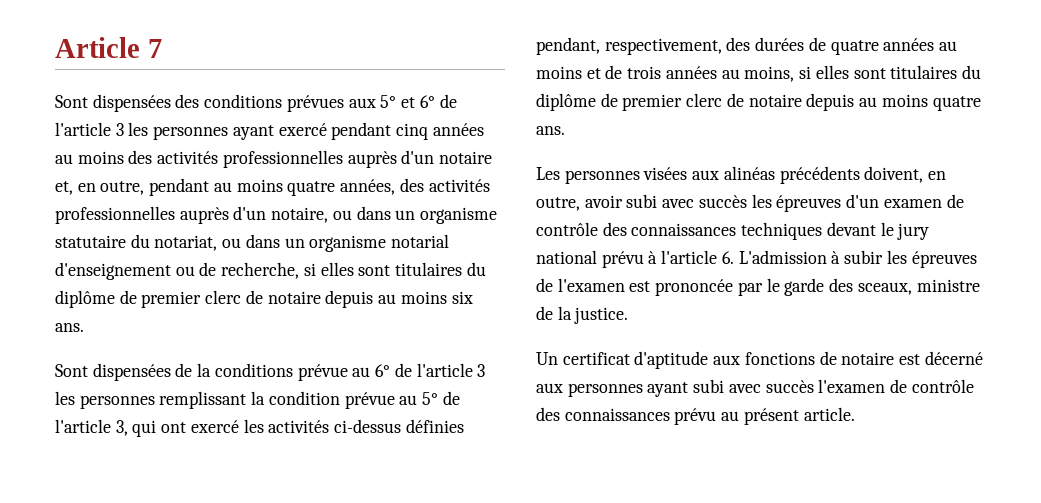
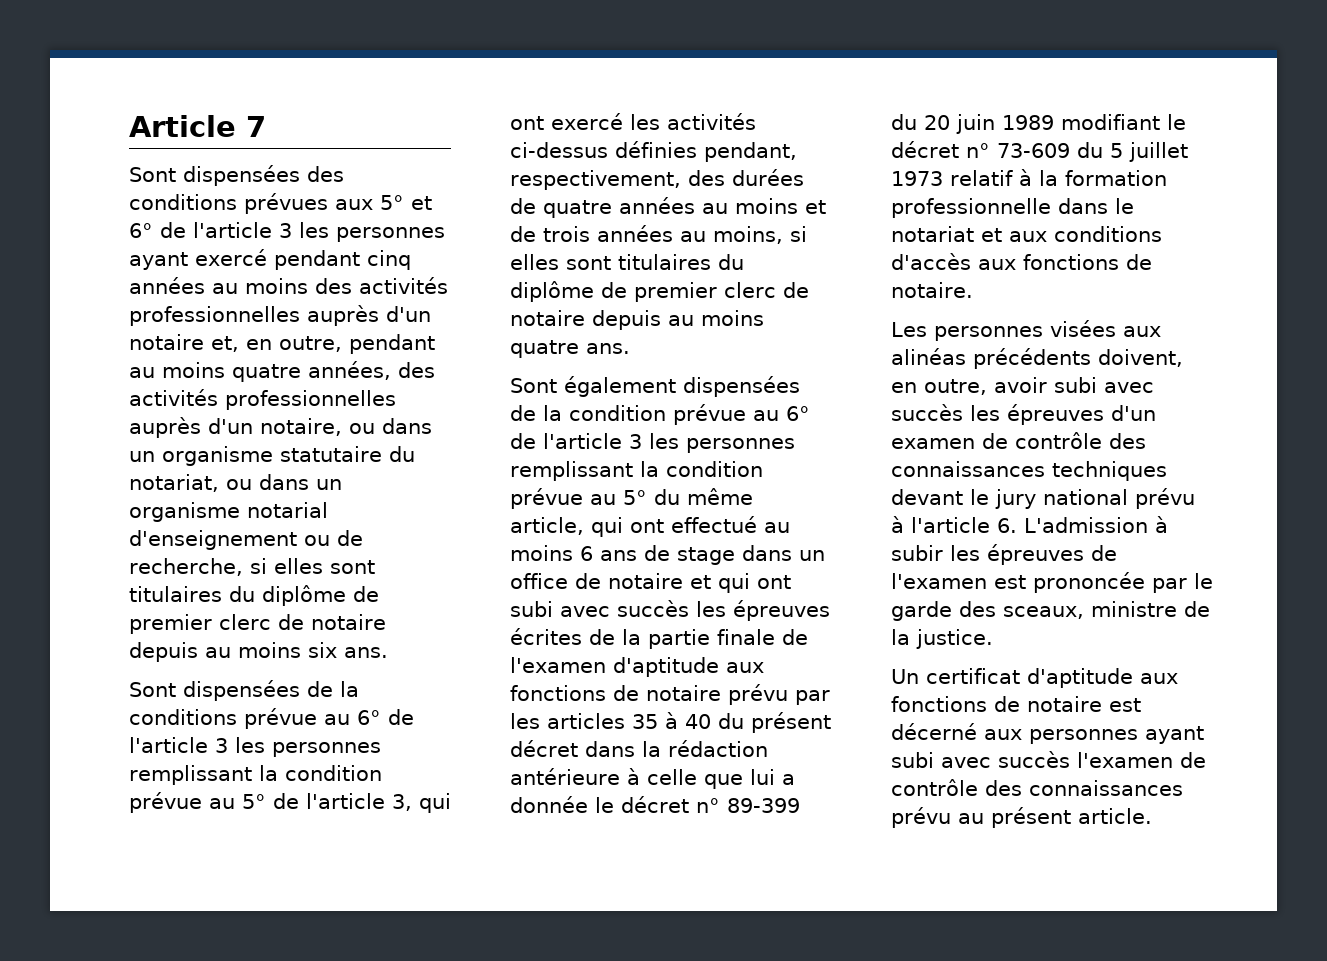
(565, 130) none -> [510,376,800,397] [510,404,810,425] [510,433,795,453] [510,461,763,481] [510,488,753,509] [510,516,790,537] [510,545,825,565] [510,573,791,593] [510,600,830,621] [510,628,808,649] [510,657,764,677] [510,684,830,705] [510,712,831,733] [510,740,768,757] [510,768,795,789] [510,796,800,813] [891,114,1186,134] [891,141,1188,162] [891,169,1167,186] [891,198,1134,218] [891,226,1162,242] [891,253,1152,270] [891,282,973,298] // Sont également dispensées de la condition prévue au 6° de l'article 3 les personnes remplissant la condition prévue au 5° du même article, qui ont effectué au moins 6 ans de stage dans un office de notaire et qui ont subi avec succès les épreuves écrites de la partie finale de l'examen d'aptitude aux fonctions de notaire prévu par les articles 35 à 40 du présent décret dans la rédaction antérieure à celle que lui a donnée le décret n° 89-399 du 20 juin 1989 modifiant le décret n° 73-609 du 5 juillet 1973 relatif à la formation professionnelle dans le notariat et aux conditions d'accès aux fonctions de notaire.

